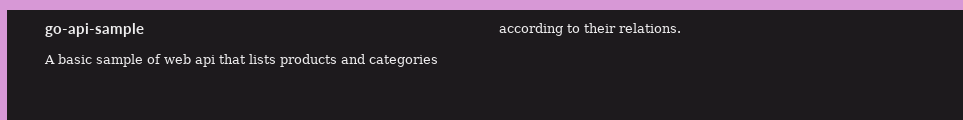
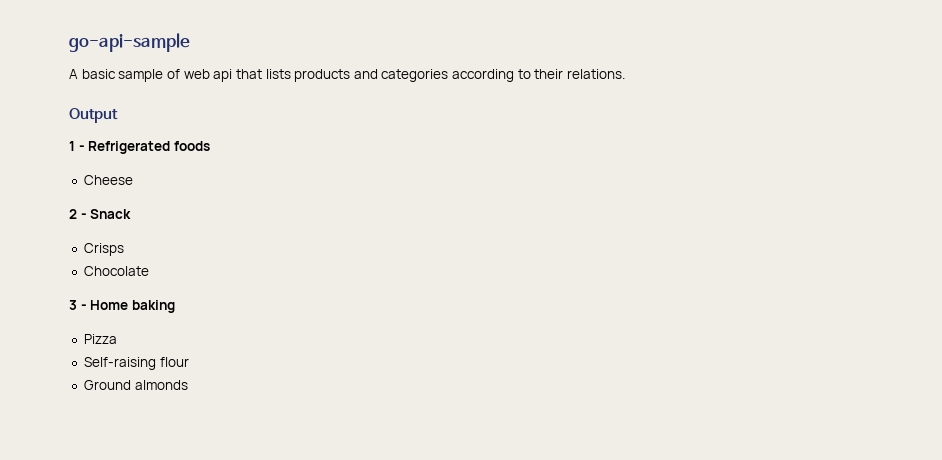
(681, 28) none -> [69,108,118,123] [69,141,210,154] [83,175,133,185] [69,209,132,219] [83,243,124,256] [83,266,149,276] [69,300,175,313] [83,334,117,344] [83,357,189,370] [83,380,188,390] // Output // 1 - Refrigerated foods // Cheese // 2 - Snack // Crisps // Chocolate // 3 - Home baking // Pizza // Self-raising flour // Ground almonds

